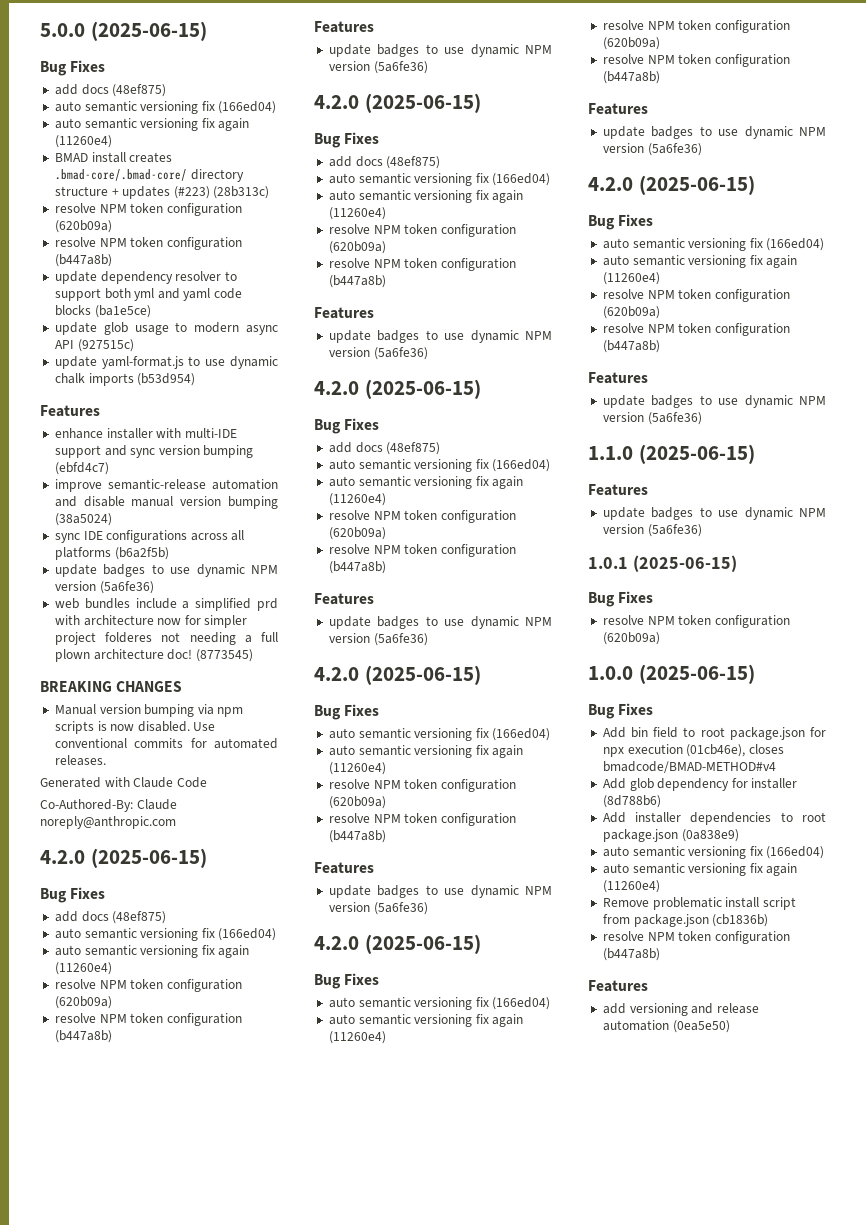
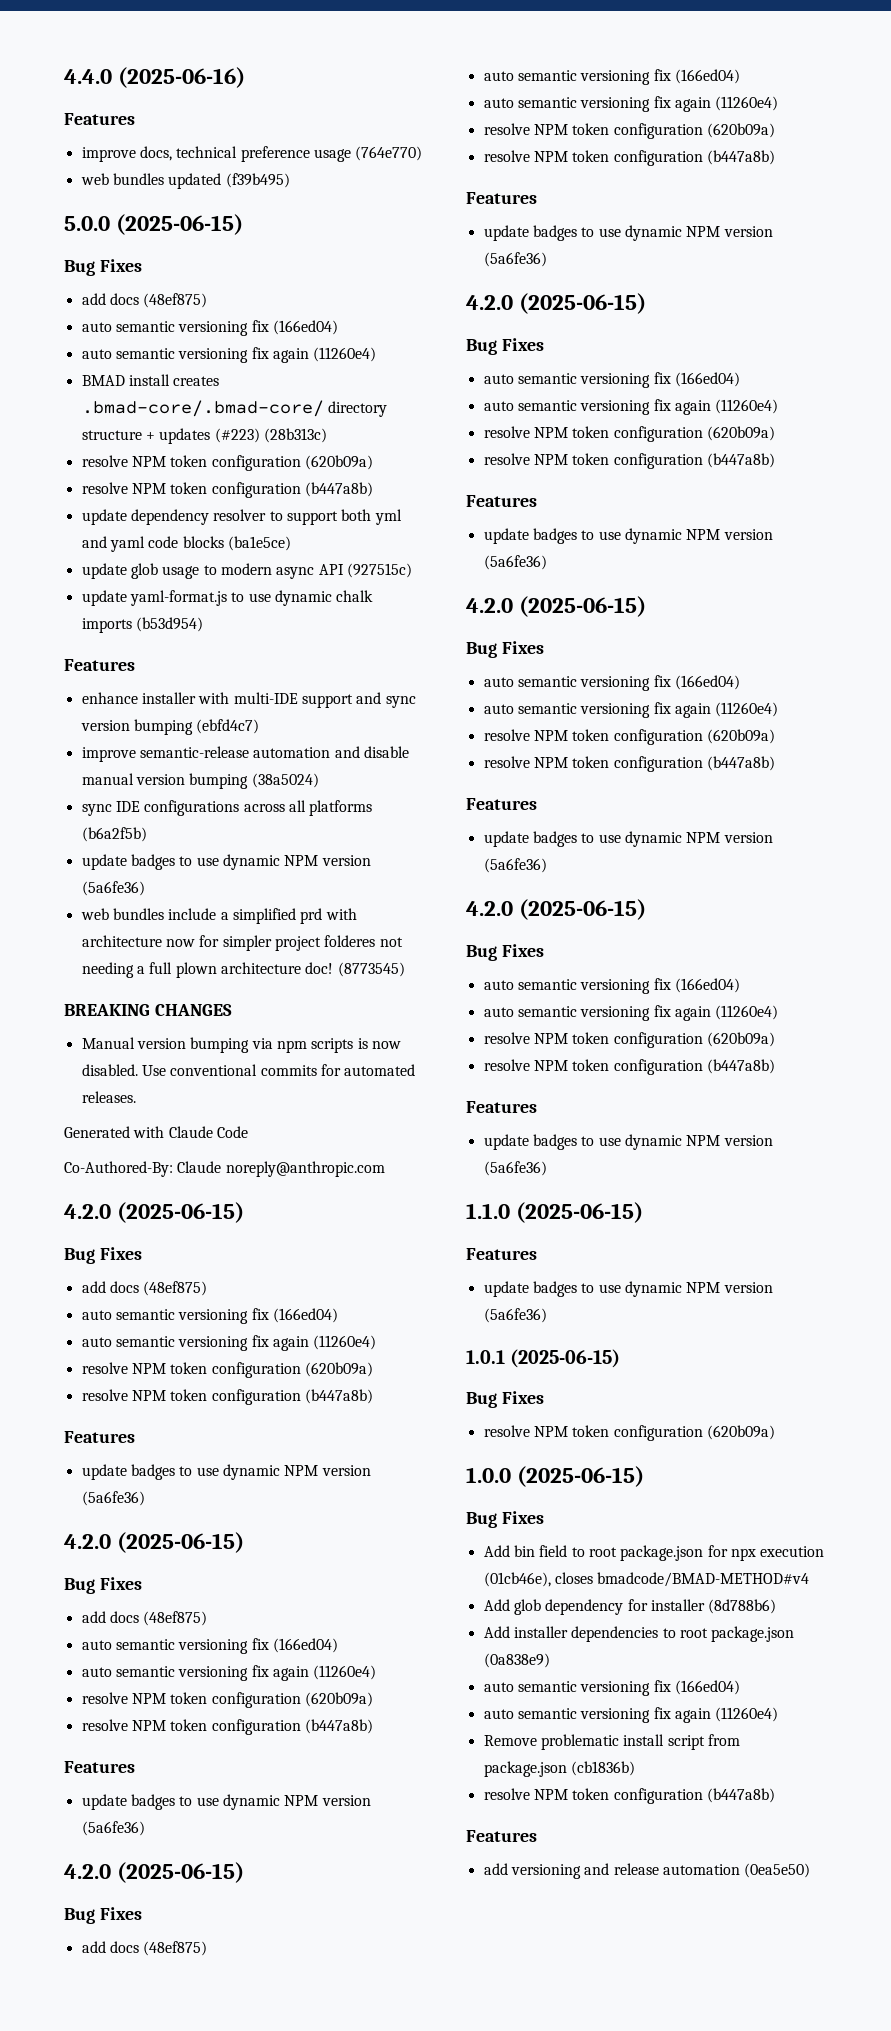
(40, 30) none -> [64,67,246,88] [64,113,135,125] [81,146,423,162] [80,173,290,189] 4.4.0 (2025-06-16) // Features // improve docs, technical preference usage (764e770) // web bundles updated (f39b495) //

